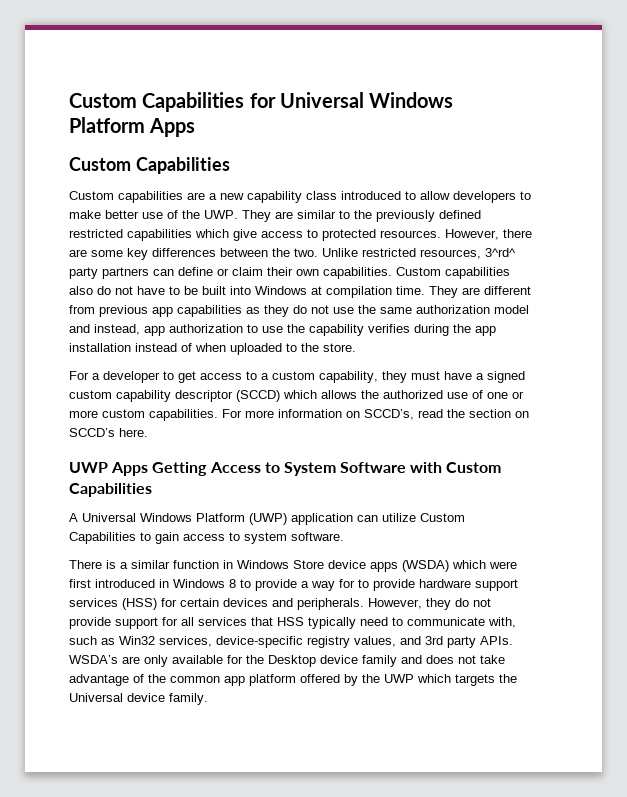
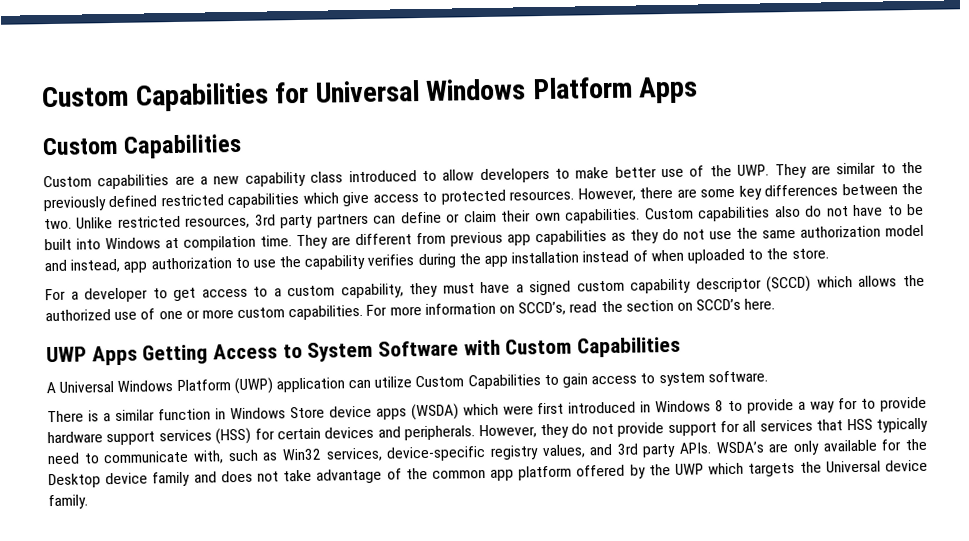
[485,248,516,257] 3^rd^ -> [254,214,276,226] 3rd

